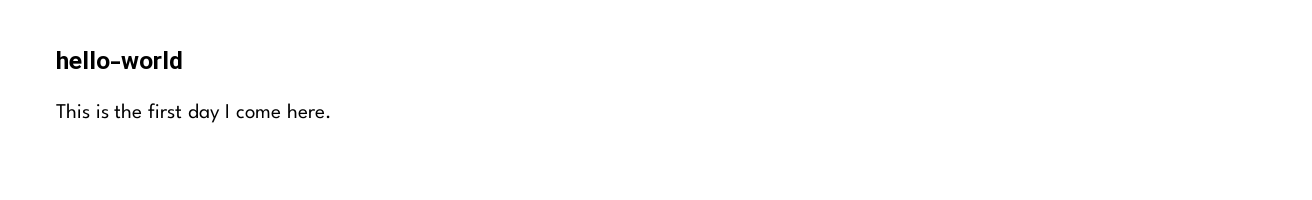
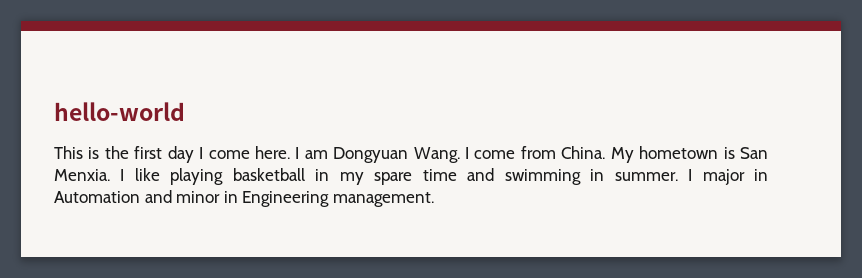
(332, 111) none -> [295,146,769,163] [54,168,768,185] [54,190,434,207] I am Dongyuan Wang. I come from China. My hometown is San Menxia. I like playing basketball in my spare time and swimming in summer. I major in Automation and minor in Engineering management.

